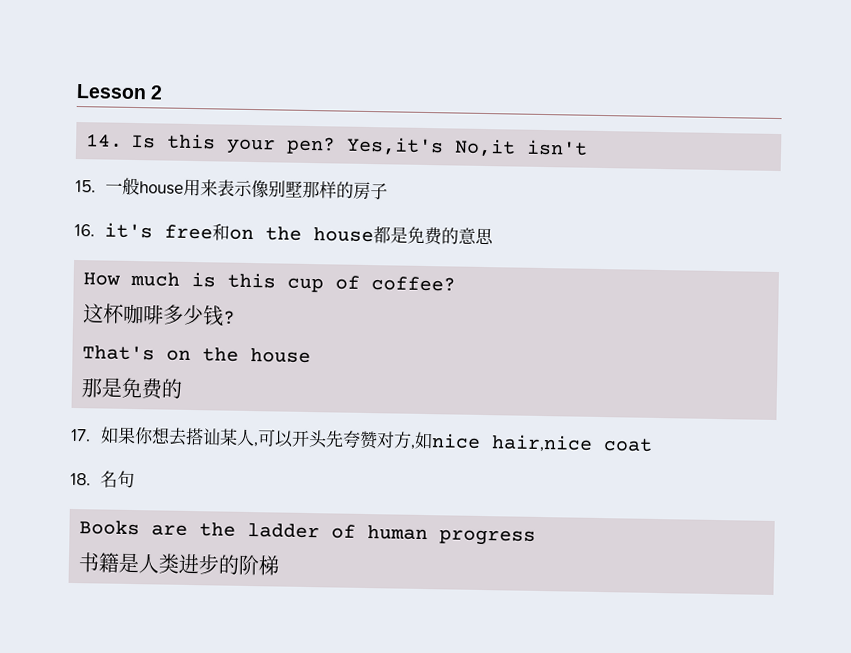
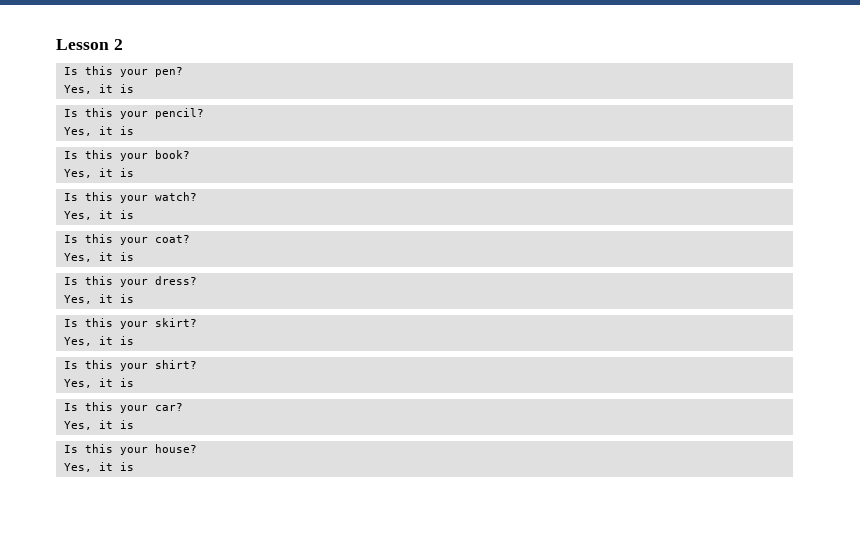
[86,134,124,148] 14. -> (123, 44) none
[345,136,588,157] [75,177,388,201] [74,222,494,246] [83,271,457,293] [83,303,237,327] [82,345,312,364] [81,377,184,400] [70,426,653,453] [70,470,135,489] [79,520,537,546] [78,552,281,576] Yes,it's No,it isn't // 15.一般house用来表示像别墅那样的房子 // 16. it's free和on the house都是免费的意思 // How much is this cup of coffee? // 这杯咖啡多少钱? // That's on the house // 那是免费的 // 17.如果你想去搭讪某人,可以开头先夸赞对方,如nice hair,nice coat // 18.名句 // Books are the ladder of human progress // 书籍是人类进步的阶梯 -> [63,84,134,94] [63,108,204,119] [63,126,134,136] [63,150,190,161] [63,168,134,178] [63,192,197,203] [63,210,134,220] [63,234,190,245] [63,252,134,262] [63,276,197,287] [63,294,134,304] [63,318,197,329] [63,336,134,346] [63,360,197,371] [63,378,134,388] [63,402,183,413] [63,420,134,430] [63,444,197,455] [63,462,134,472] // Yes, it is // Is this your pencil? // Yes, it is // Is this your book? // Yes, it is // Is this your watch? // Yes, it is // Is this your coat? // Yes, it is // Is this your dress? // Yes, it is // Is this your skirt? // Yes, it is // Is this your shirt? // Yes, it is // Is this your car? // Yes, it is // Is this your house? // Yes, it is

